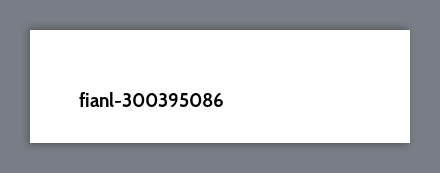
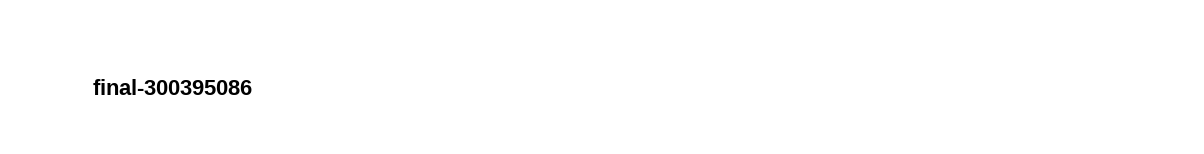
[79,92,224,107] fianl-300395086 -> [93,79,252,95] final-300395086

